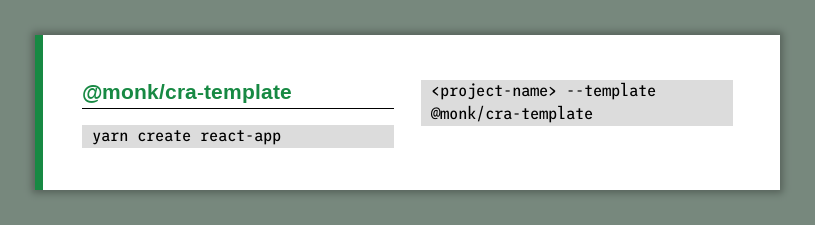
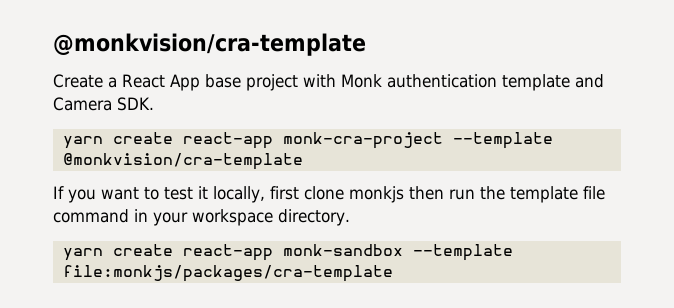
[82,84,292,103] [91,130,281,145] [430,82,656,100] [429,105,593,123] @monk/cra-template // yarn create react-app <project-name> --template @monk/cra-template -> [53,33,366,56] [53,74,604,91] [53,97,154,111] [62,132,553,149] [62,153,303,170] [53,186,605,203] [53,209,350,226] [62,244,513,261] [62,265,393,282] @monkvision/cra-template // Create a React App base project with Monk authentication template and Camera SDK. // yarn create react-app monk-cra-project --template @monkvision/cra-template // If you want to test it locally, first clone monkjs then run the template file command in your workspace directory. // yarn create react-app monk-sandbox --template file:monkjs/packages/cra-template

